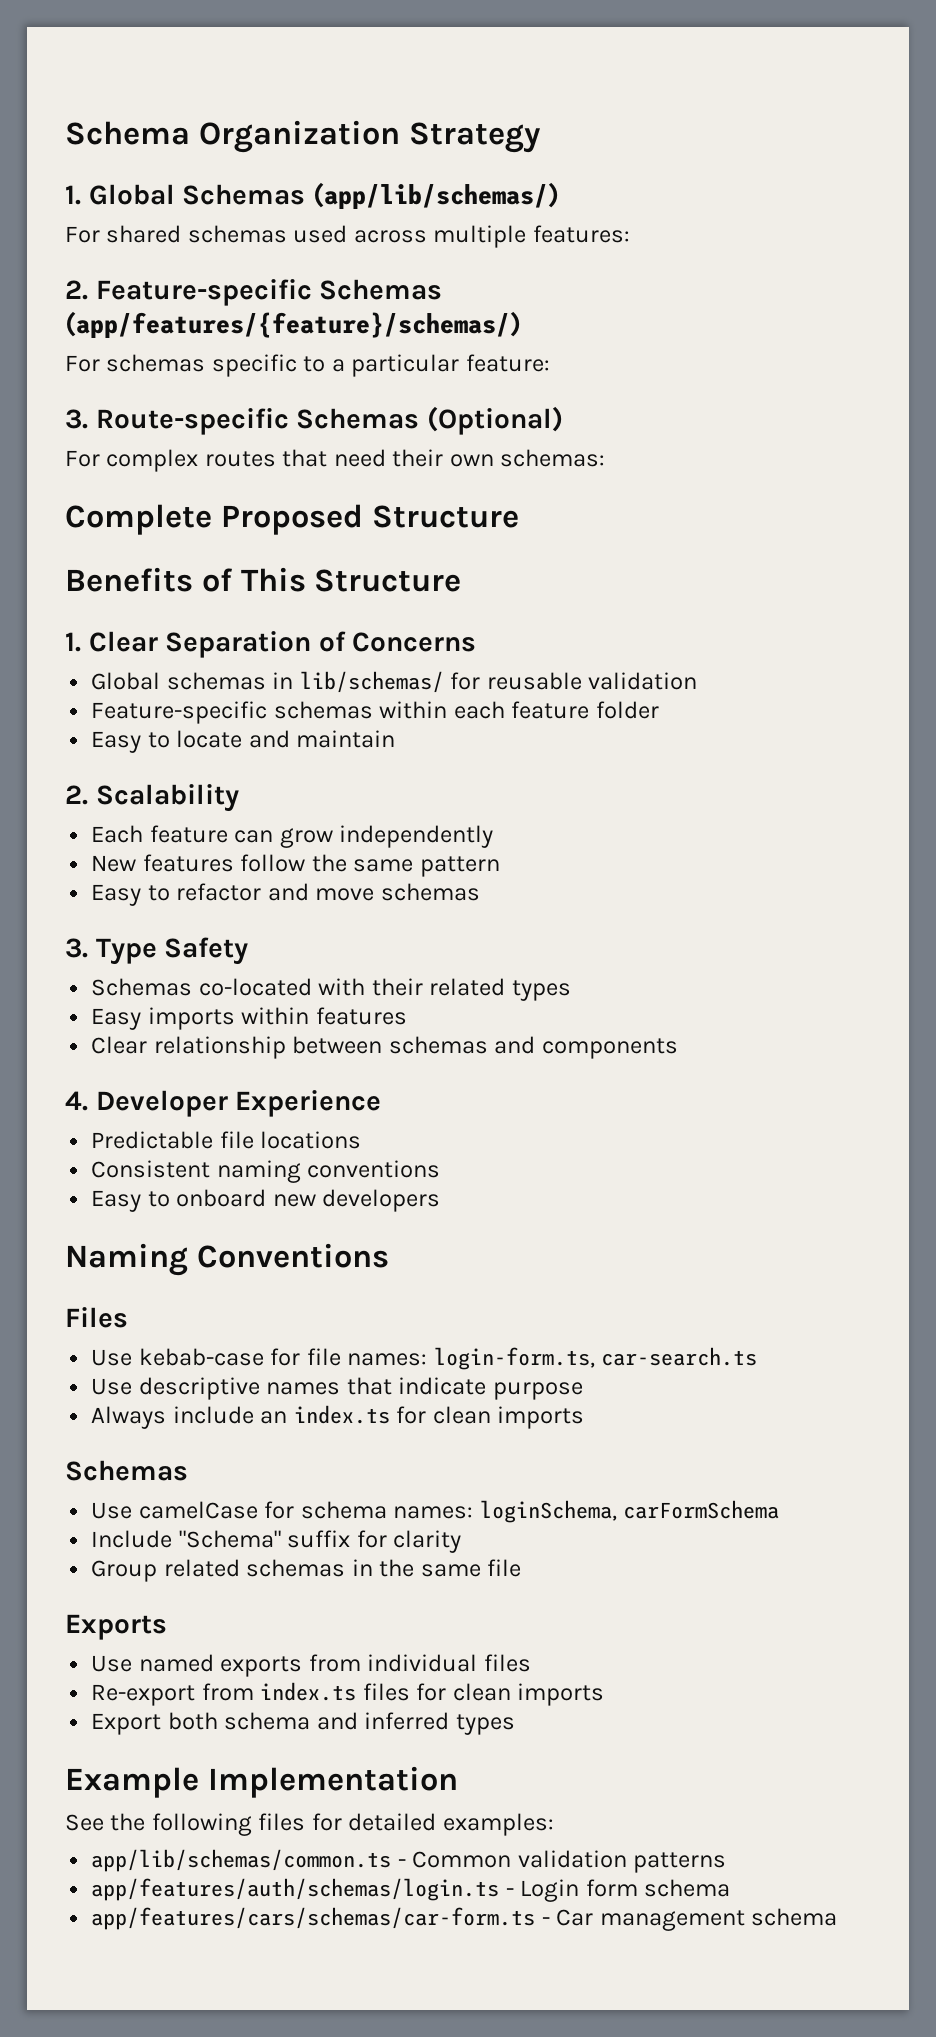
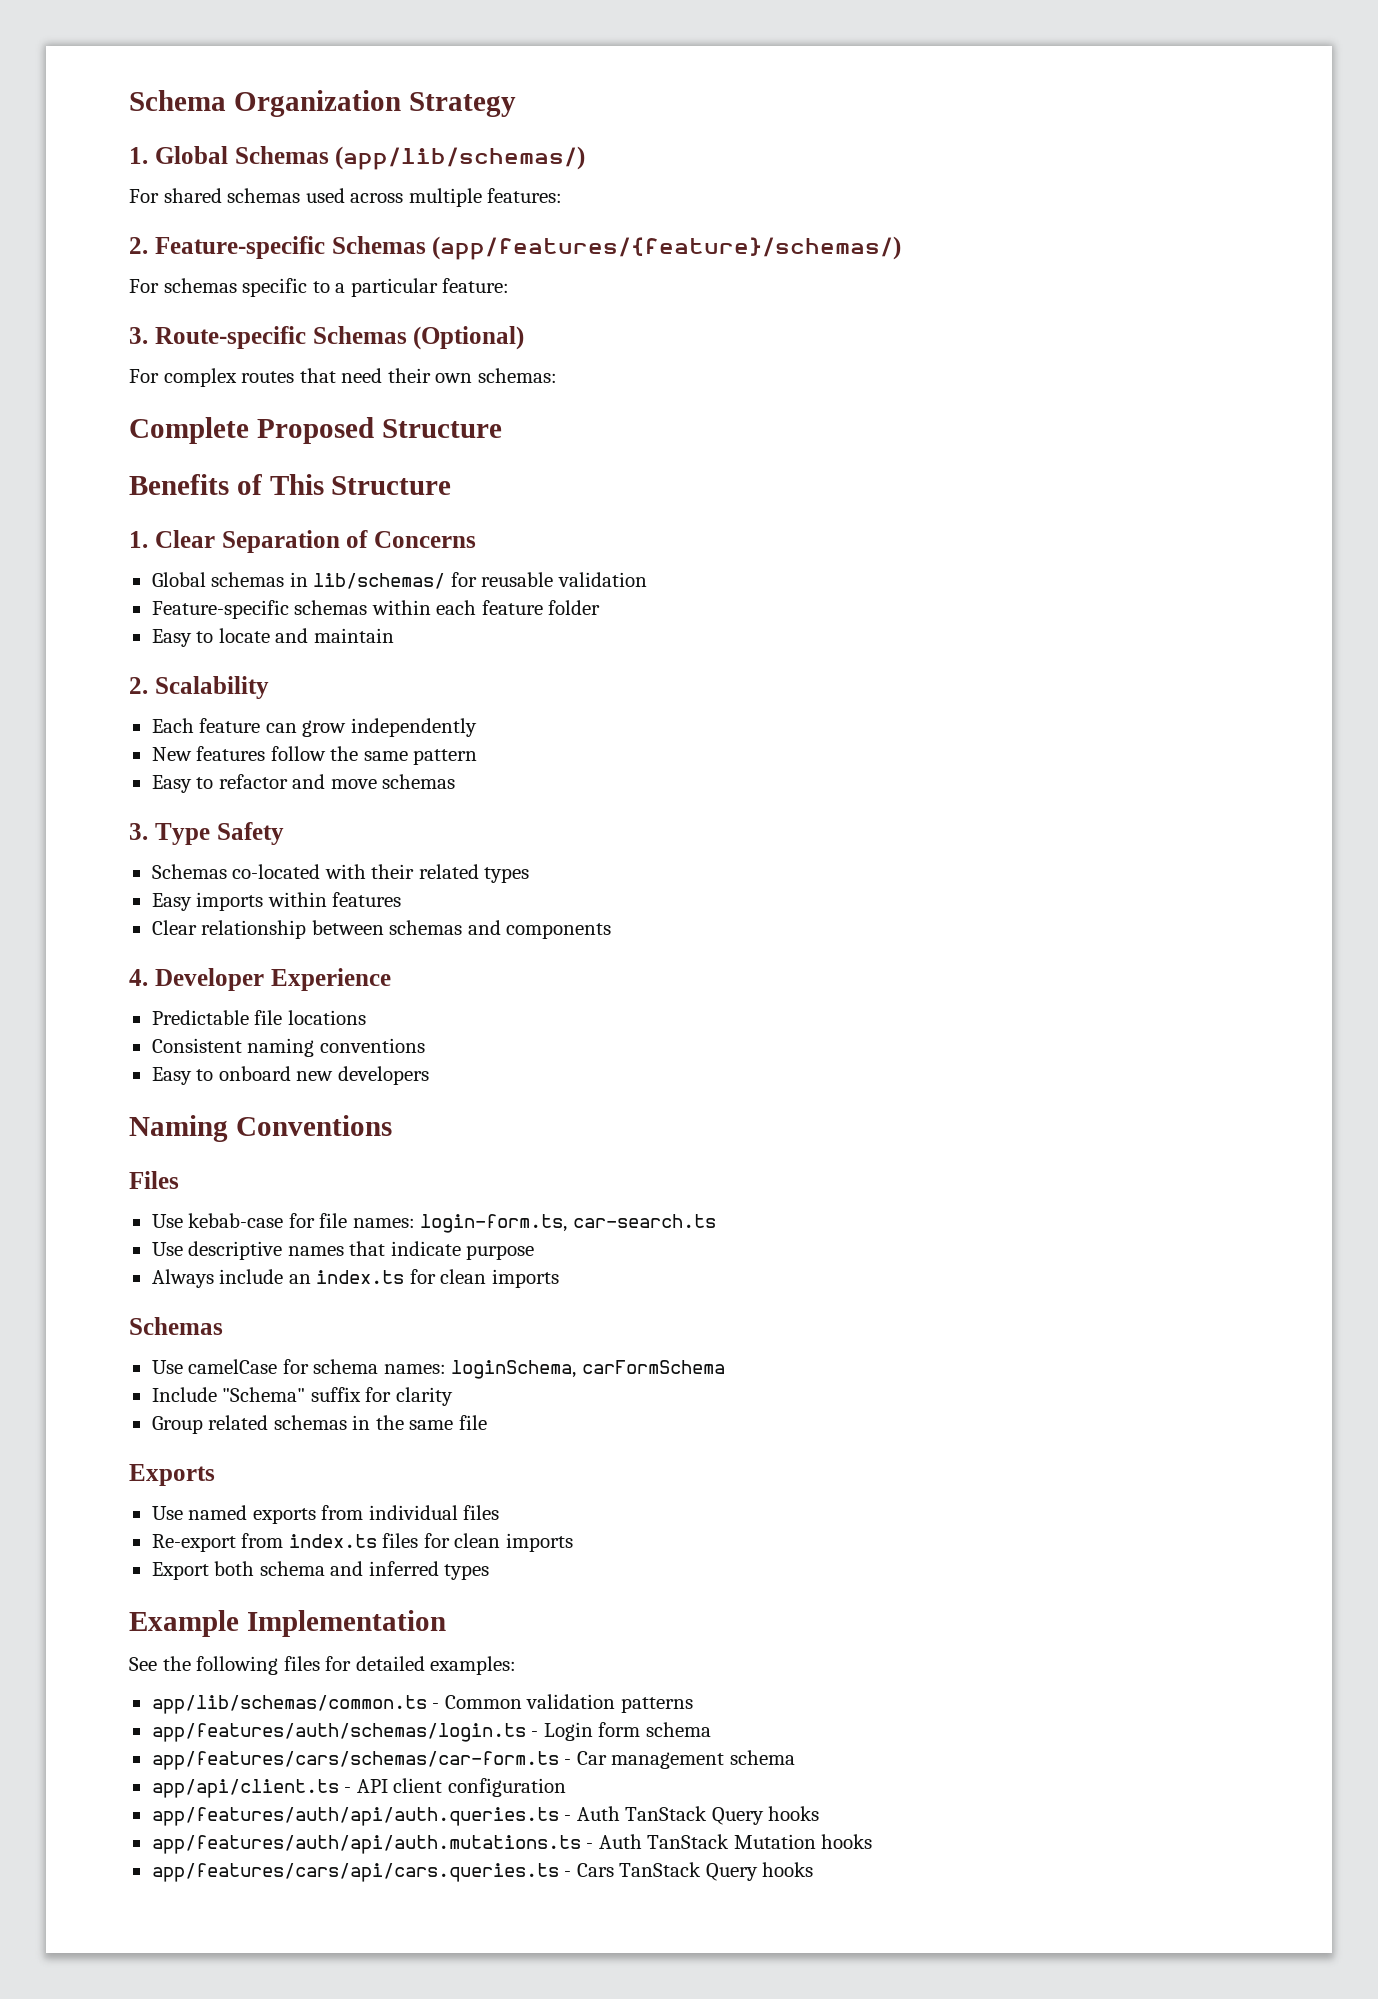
(838, 1917) none -> [151,1778,566,1798] [151,1806,820,1826] [151,1834,873,1854] [151,1862,814,1882] // app/api/client.ts - API client configuration // app/features/auth/api/auth.queries.ts - Auth TanStack Query hooks // app/features/auth/api/auth.mutations.ts - Auth TanStack Mutation hooks // app/features/cars/api/cars.queries.ts - Cars TanStack Query hooks

